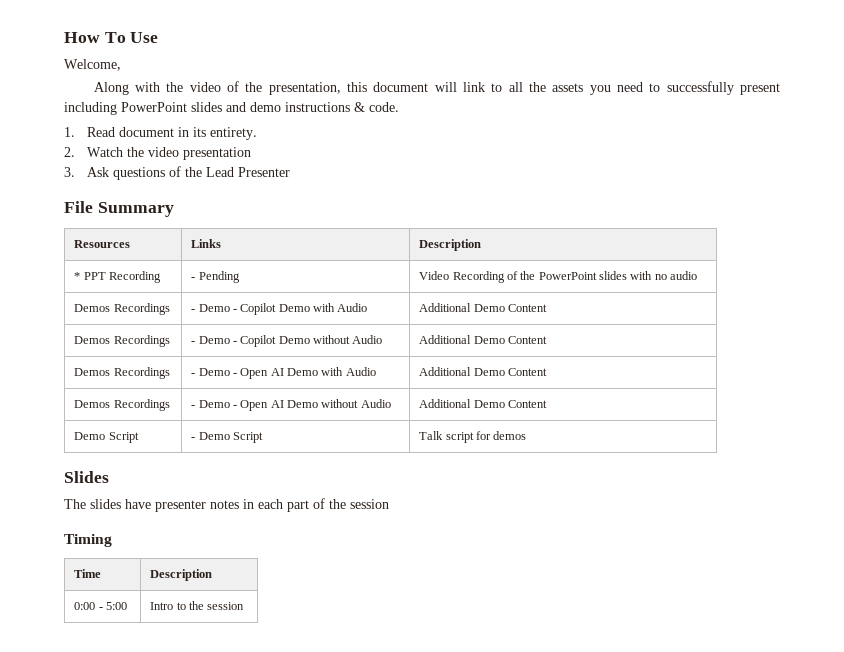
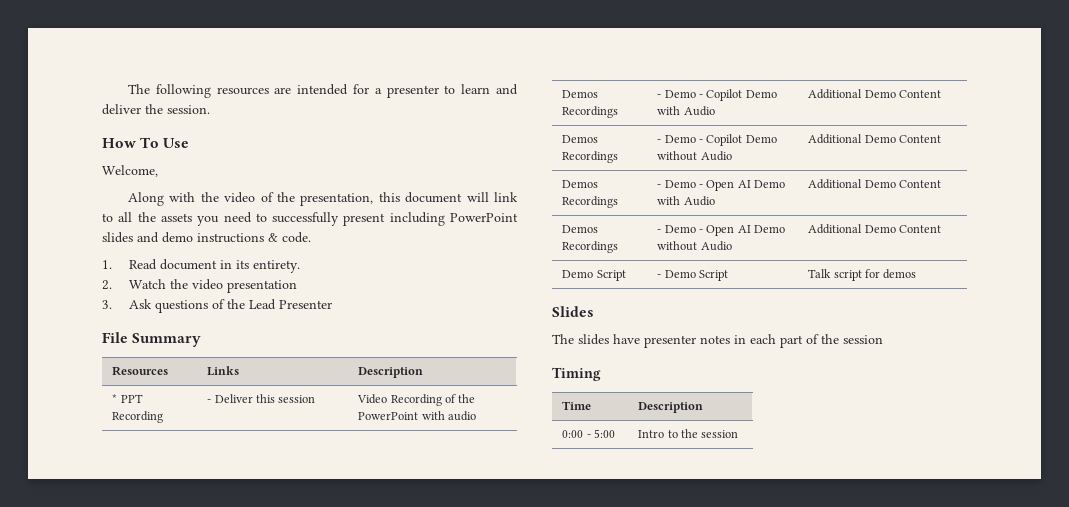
(64, 37) none -> [127,84,518,98] [102,104,210,115] The following resources are intended for a presenter to learn and deliver the session. //
[198,271,240,283] Pending -> [214,394,316,403] Deliver this session
[599,271,667,280] slides with no -> [421,411,445,420] with

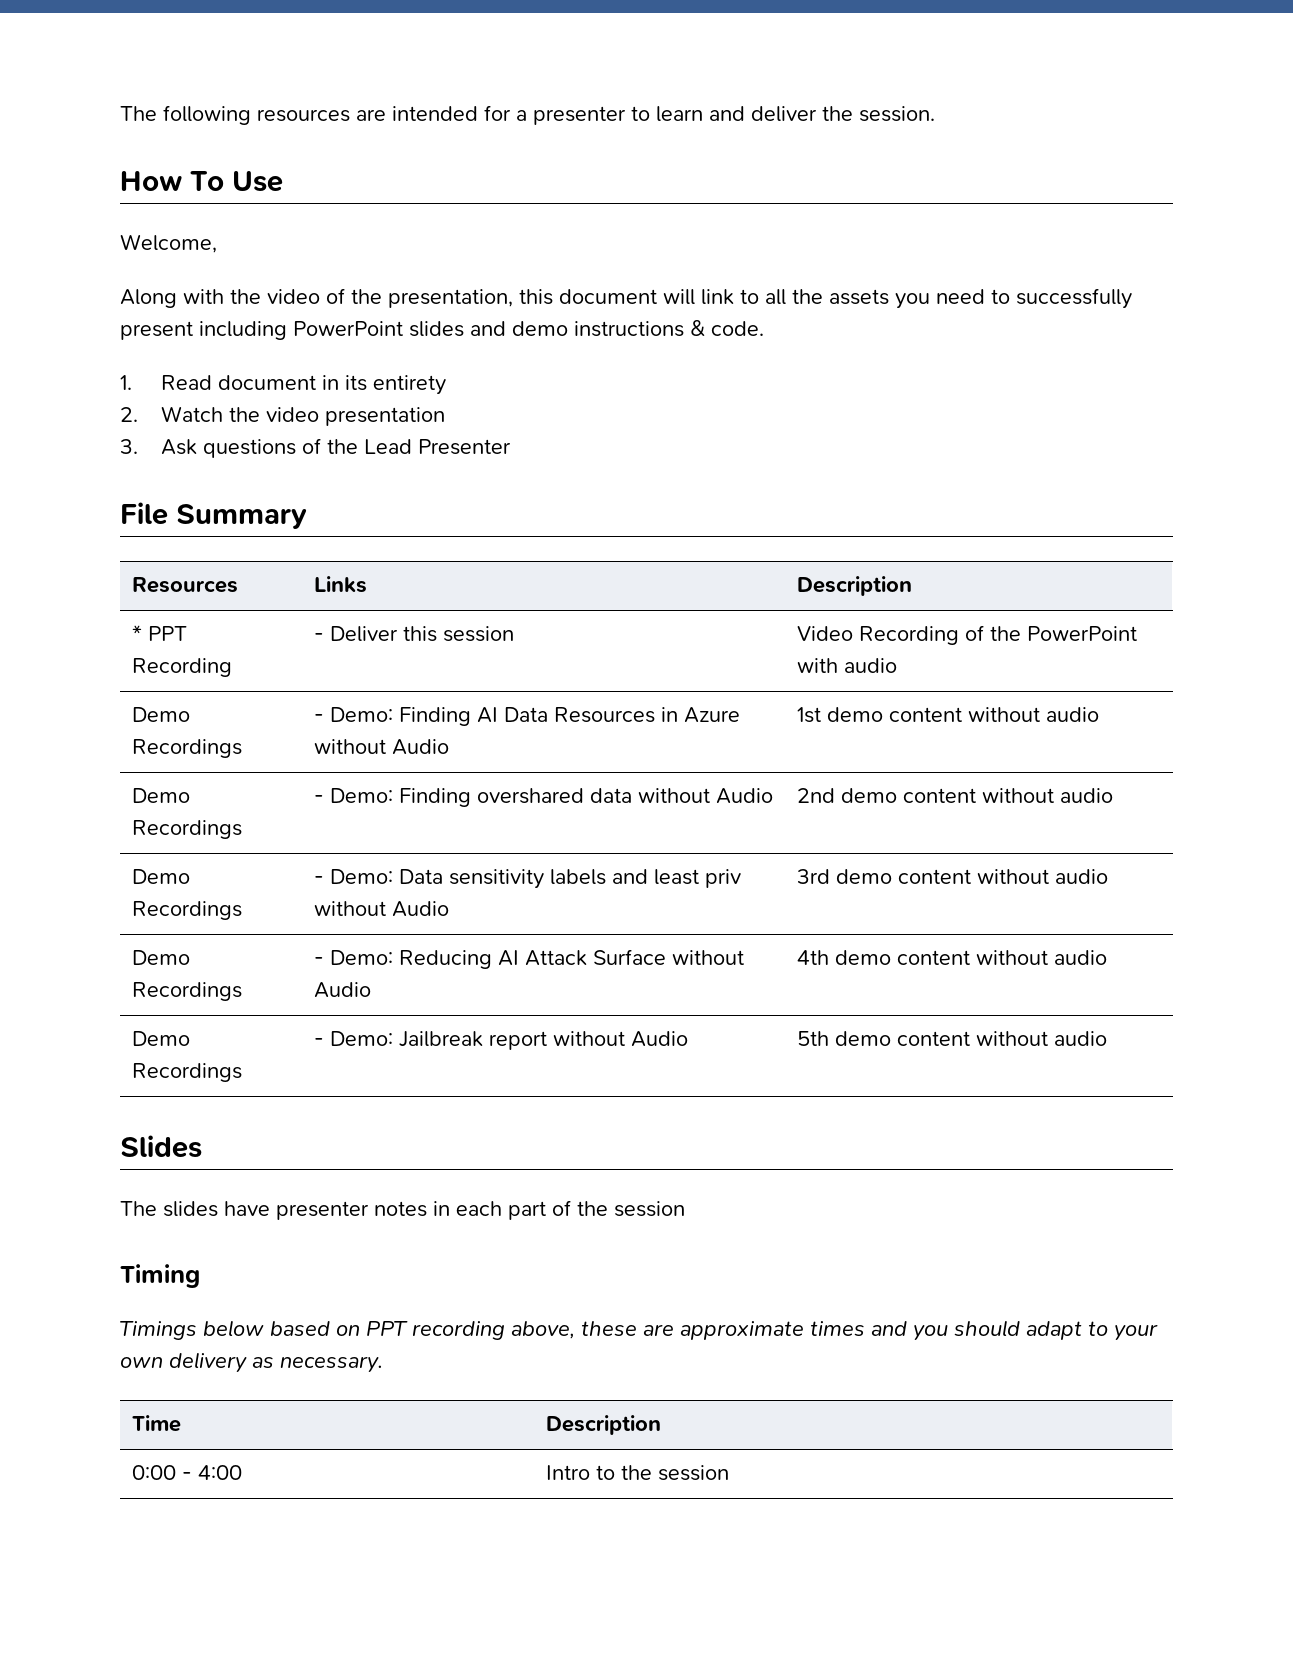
[252,260,300,273] entirety. -> [373,375,447,395] entirety
[562,90,599,98] [562,106,619,118] [657,89,777,101] [657,106,715,116] [808,89,941,99] [562,135,599,143] [562,151,619,163] [657,134,777,146] [657,151,732,161] [808,134,941,144] [562,180,599,188] [562,196,619,208] [657,180,786,191] [657,196,715,206] [808,179,941,189] [562,225,599,233] [562,241,619,253] [657,225,786,236] [657,241,732,251] [808,224,941,234] [562,270,626,281] [657,270,728,281] [808,269,917,281] Demos Recordings | - Demo - Copilot Demo with Audio | Additional Demo Content // Demos Recordings | - Demo - Copilot Demo without Audio | Additional Demo Content // Demos Recordings | - Demo - Open AI Demo with Audio | Additional Demo Content // Demos Recordings | - Demo - Open AI Demo without Audio | Additional Demo Content // Demo Script | - Demo Script | Talk script for demos -> [132,707,191,722] [132,739,243,758] [314,707,741,726] [314,739,450,755] [797,707,1100,723] [132,788,191,803] [132,820,243,839] [314,788,774,807] [797,788,1114,803] [132,869,191,884] [132,901,243,920] [314,869,742,889] [314,901,450,917] [797,869,1109,884] [132,950,191,965] [132,982,243,1001] [314,949,745,969] [314,982,372,998] [797,950,1108,965] [132,1031,191,1046] [132,1063,243,1082] [314,1031,689,1050] [797,1031,1108,1046] Demo Recordings | - Demo: Finding AI Data Resources in Azure without Audio | 1st demo content without audio // Demo Recordings | - Demo: Finding overshared data without Audio | 2nd demo content without audio // Demo Recordings | - Demo: Data sensitivity labels and least priv without Audio | 3rd demo content without audio // Demo Recordings | - Demo: Reducing AI Attack Surface without Audio | 4th demo content without audio // Demo Recordings | - Demo: Jailbreak report without Audio | 5th demo content without audio
(601, 374) none -> [120,1320,1158,1341] [120,1352,383,1373] // Timings below based on PPT recording above, these are approximate times and you should adapt to your own delivery as necessary.
[593,429,615,438] 5:00 -> [198,1465,243,1480] 4:00

